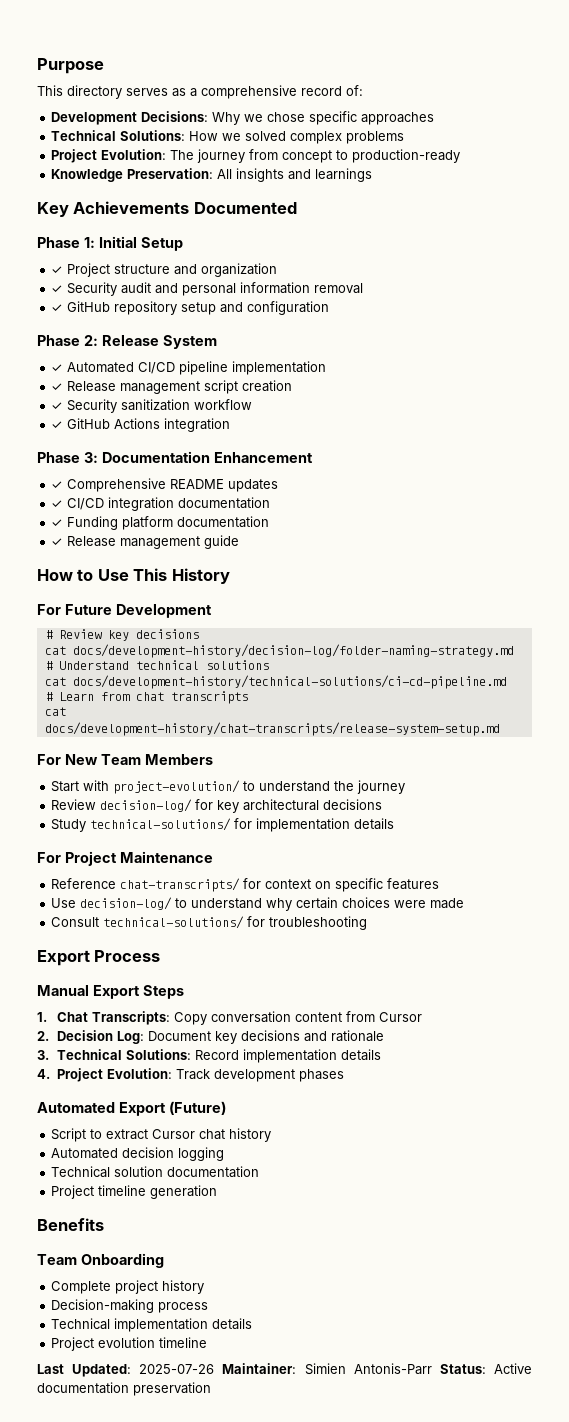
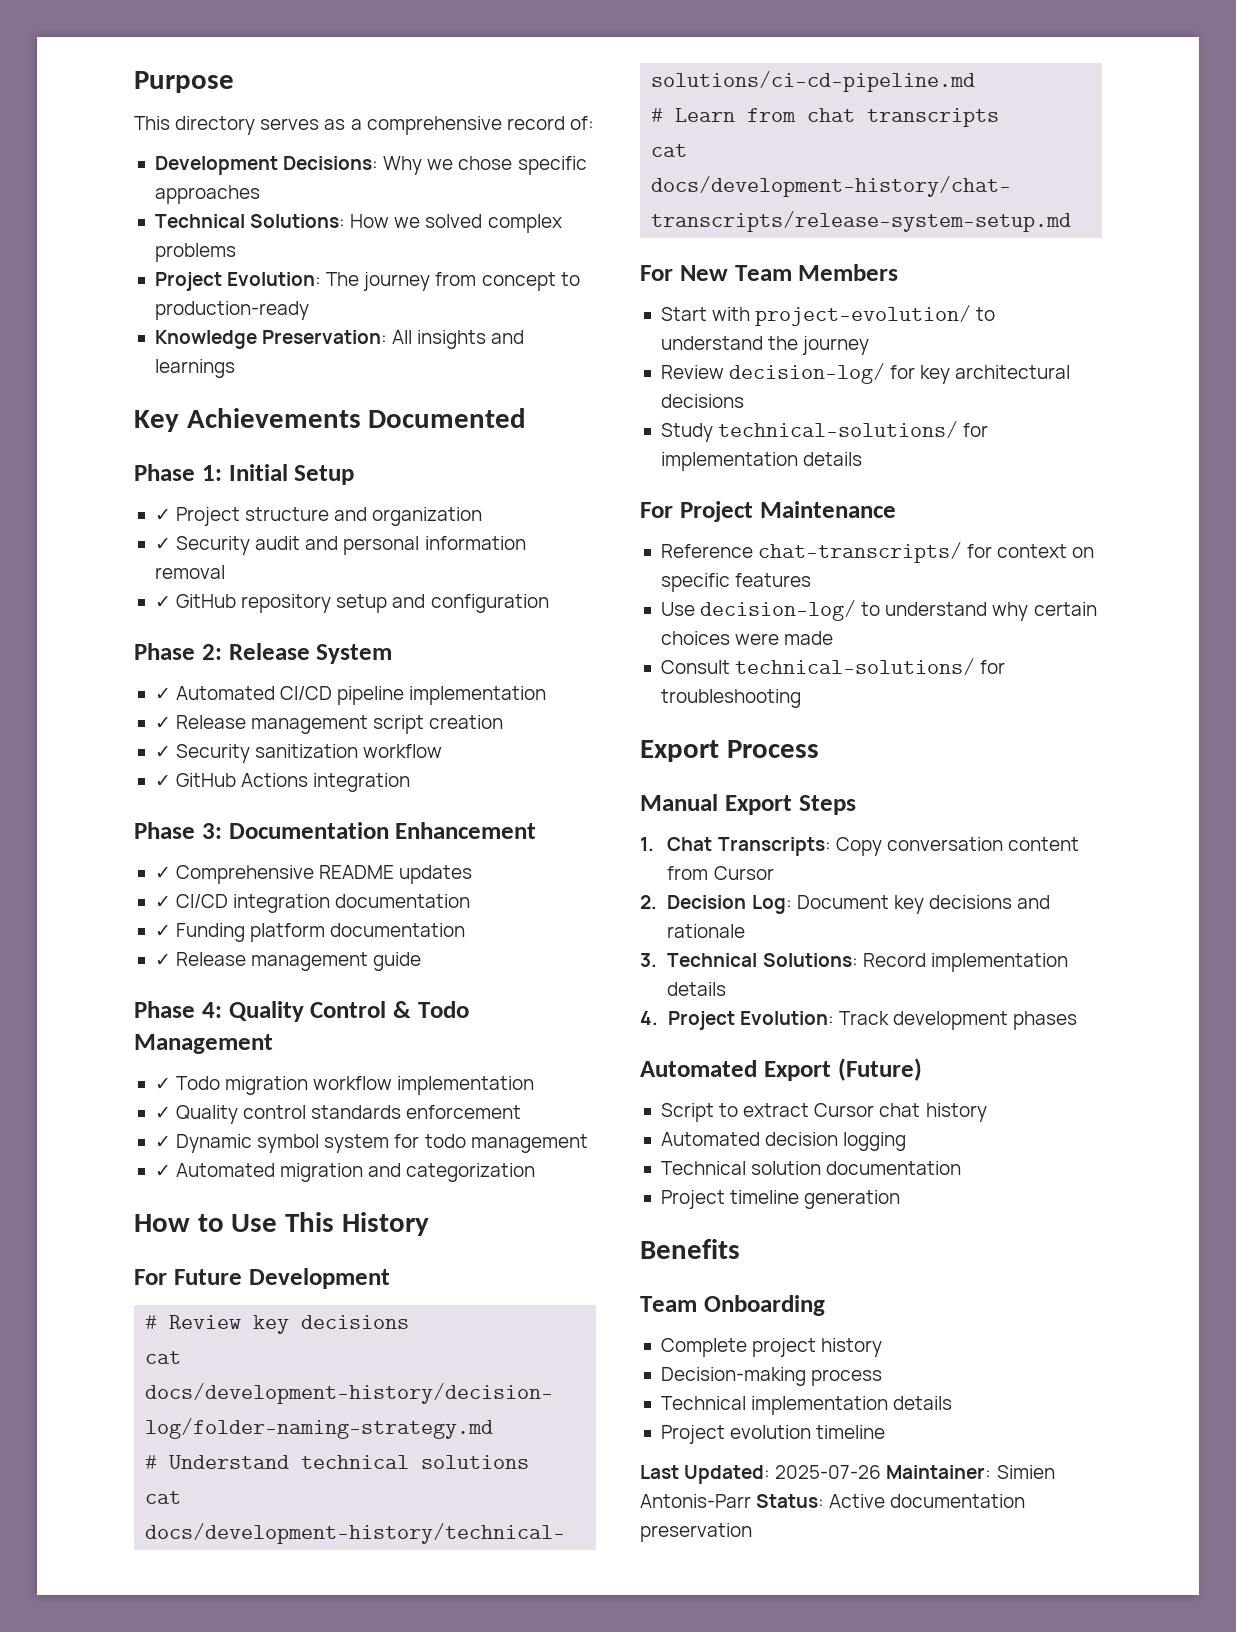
(240, 542) none -> [134,1001,469,1022] [134,1034,273,1054] [154,1076,535,1095] [154,1105,522,1124] [154,1134,588,1153] [154,1163,536,1182] // Phase 4: Quality Control & Todo Management // ✓ Todo migration workflow implementation // ✓ Quality control standards enforcement // ✓ Dynamic symbol system for todo management // ✓ Automated migration and categorization

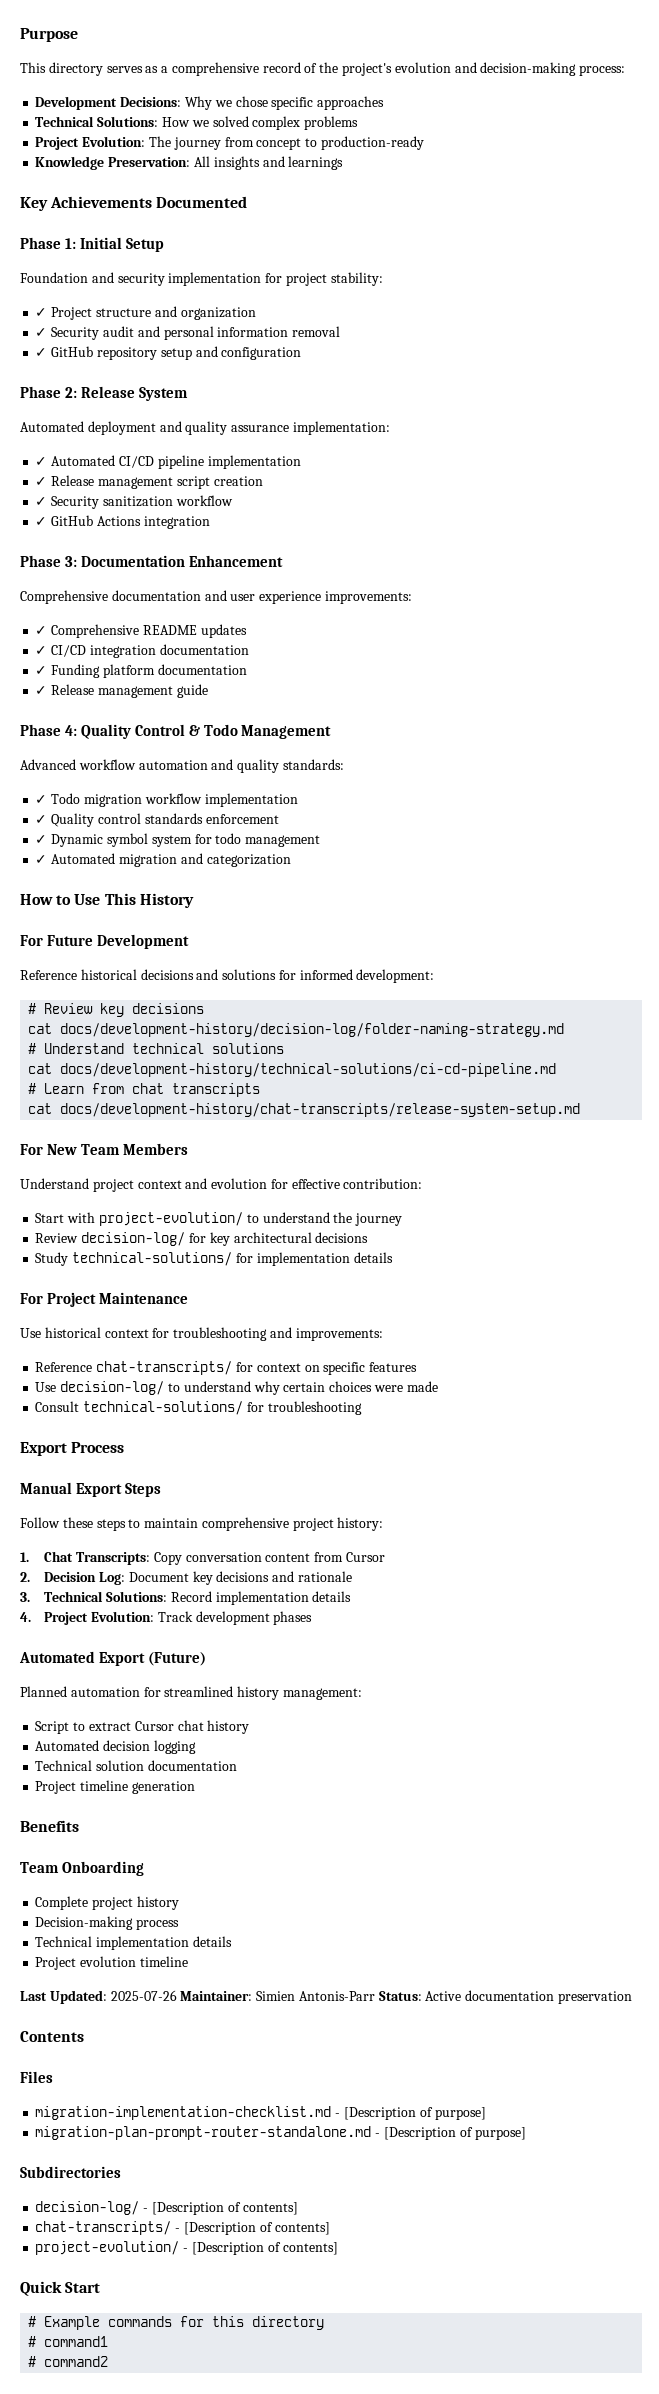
[569,116,594,130] of: -> [304,62,626,76] of the project's evolution and decision-making process:
(355, 475) none -> [20,272,383,286] // Foundation and security implementation for project stability:
(393, 654) none -> [20,421,390,435] // Automated deployment and quality assurance implementation:
(537, 830) none -> [20,590,412,604] // Comprehensive documentation and user experience improvements:
(273, 1044) none -> [20,759,344,773] // Advanced workflow automation and quality standards:
(390, 1278) none -> [20,969,435,983] // Reference historical decisions and solutions for informed development:
(899, 272) none -> [20,1178,423,1192] // Understand project context and evolution for effective contribution:
(896, 509) none -> [20,1327,383,1341] // Use historical context for troubleshooting and improvements:
(856, 805) none -> [20,1517,384,1531] // Follow these steps to maintain comprehensive project history:
(922, 1069) none -> [20,1686,362,1700] // Planned automation for streamlined history management:
(752, 1532) none -> [20,2031,84,2042] [20,2071,53,2083] [35,2106,486,2120] [35,2126,526,2140] [20,2166,121,2178] [35,2201,298,2215] [35,2221,330,2235] [35,2241,338,2255] [20,2281,101,2296] [28,2316,325,2330] [28,2336,109,2347] [28,2356,109,2367] // Contents // Files // migration-implementation-checklist.md - [Description of purpose] // migration-plan-prompt-router-standalone.md - [Description of purpose] // Subdirectories // decision-log/ - [Description of contents] // chat-transcripts/ - [Description of contents] // project-evolution/ - [Description of contents] // Quick Start // # Example commands for this directory // # command1 // # command2

